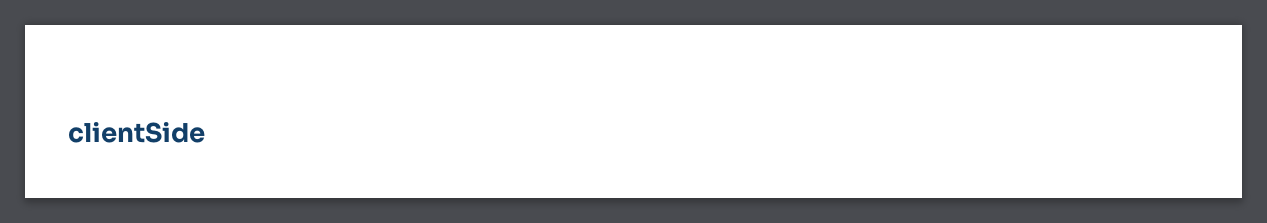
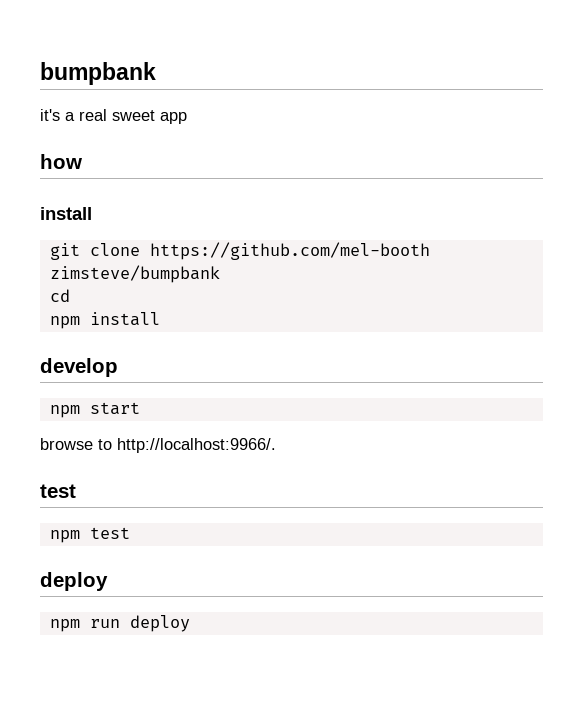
[68,122,205,143] clientSide -> [40,62,156,85] [40,109,187,124] [40,154,82,169] [40,207,92,220] [49,242,430,260] [49,265,220,283] [49,289,70,302] [49,312,160,329] [40,358,118,377] [49,402,140,418] [40,438,276,453] [40,484,76,498] [49,527,130,543] [40,572,108,591] [49,615,190,632] bumpbank // it's a real sweet app // how // install // git clone https://github.com/mel-booth zimsteve/bumpbank // cd // npm install // develop // npm start // browse to http://localhost:9966/. // test // npm test // deploy // npm run deploy

